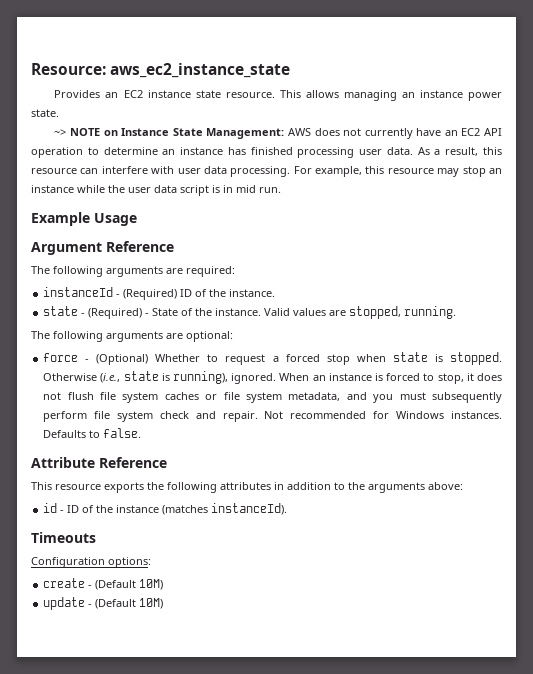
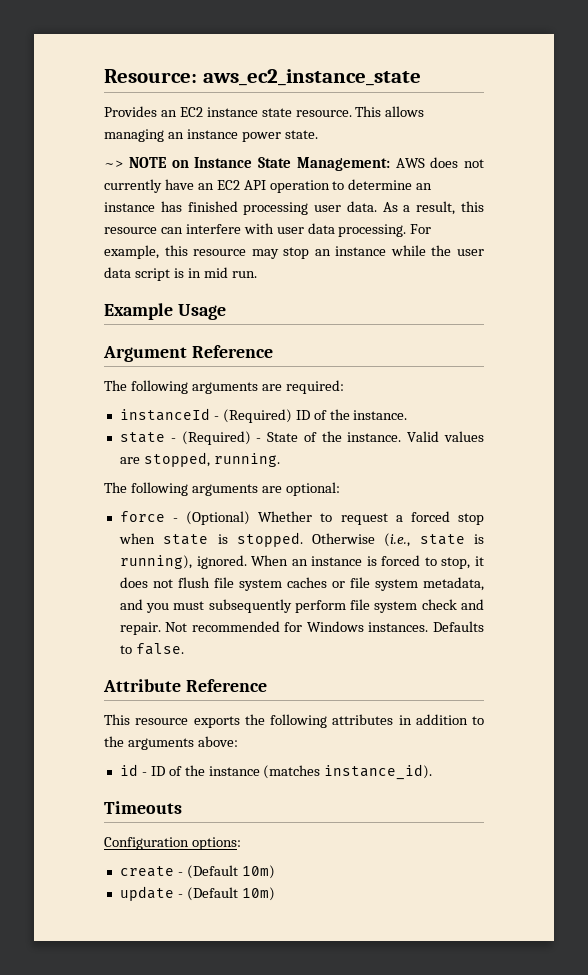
[211,503,288,515] instanceId). -> [324,764,433,780] instance_id).
[139,579,164,590] 10M) -> [241,865,275,879] 10m)
[139,598,164,609] 10M) -> [241,887,275,901] 10m)

